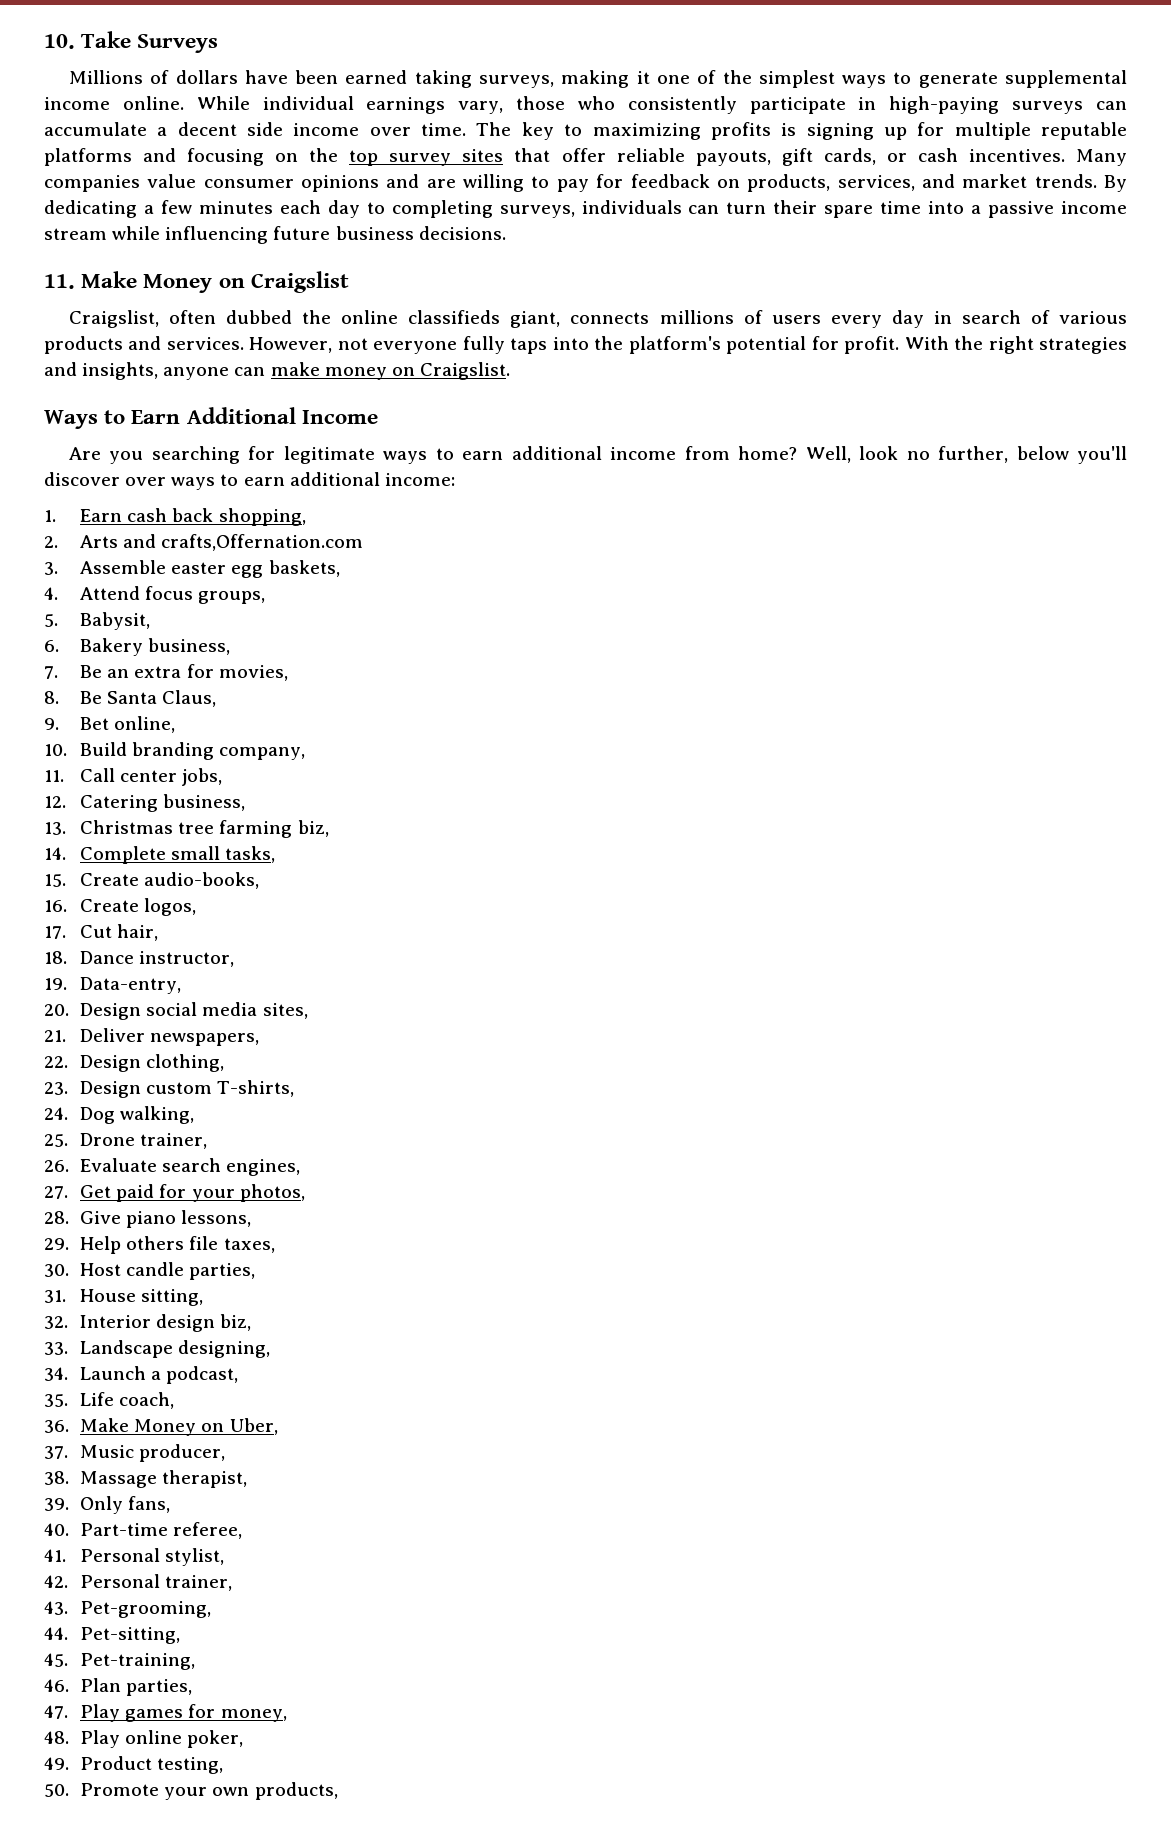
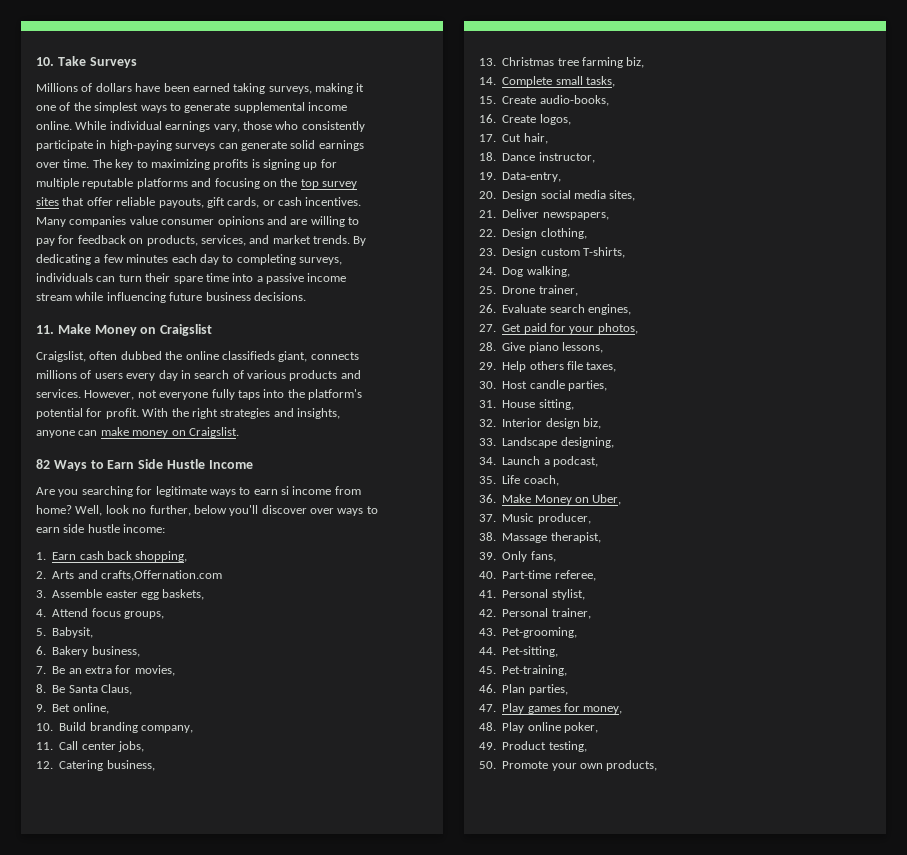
[44,122,360,136] accumulate a decent side income -> [240,140,364,151] generate solid earnings
(510, 371) none -> [36,459,50,469] 82
[186,407,296,424] Additional -> [138,459,205,469] Side Hustle
[511,446,602,460] additional -> [281,486,289,495] si
[289,472,380,486] additional -> [63,524,120,533] side hustle

